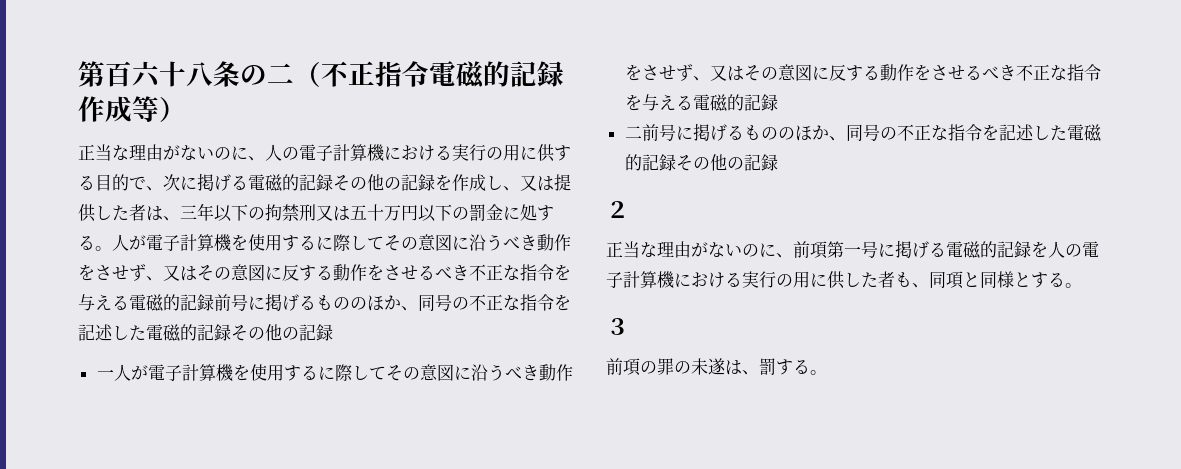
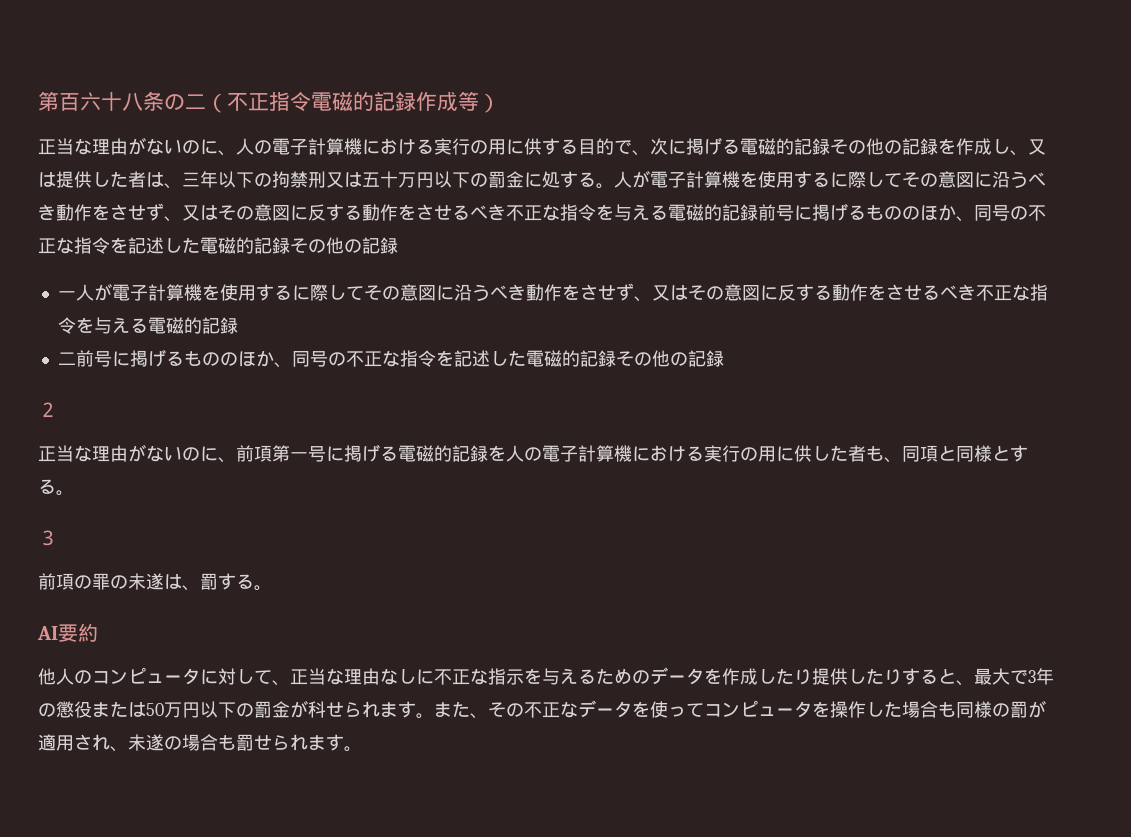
(827, 372) none -> [37,623,98,642] [38,667,1054,686] [38,700,1046,719] [38,734,362,752] // AI要約 // 他人のコンピュータに対して、正当な理由なしに不正な指示を与えるためのデータを作成したり提供したりすると、最大で3年の懲役または50万円以下の罰金が科せられます。また、その不正なデータを使ってコンピュータを操作した場合も同様の罰が適用され、未遂の場合も罰せられます。

